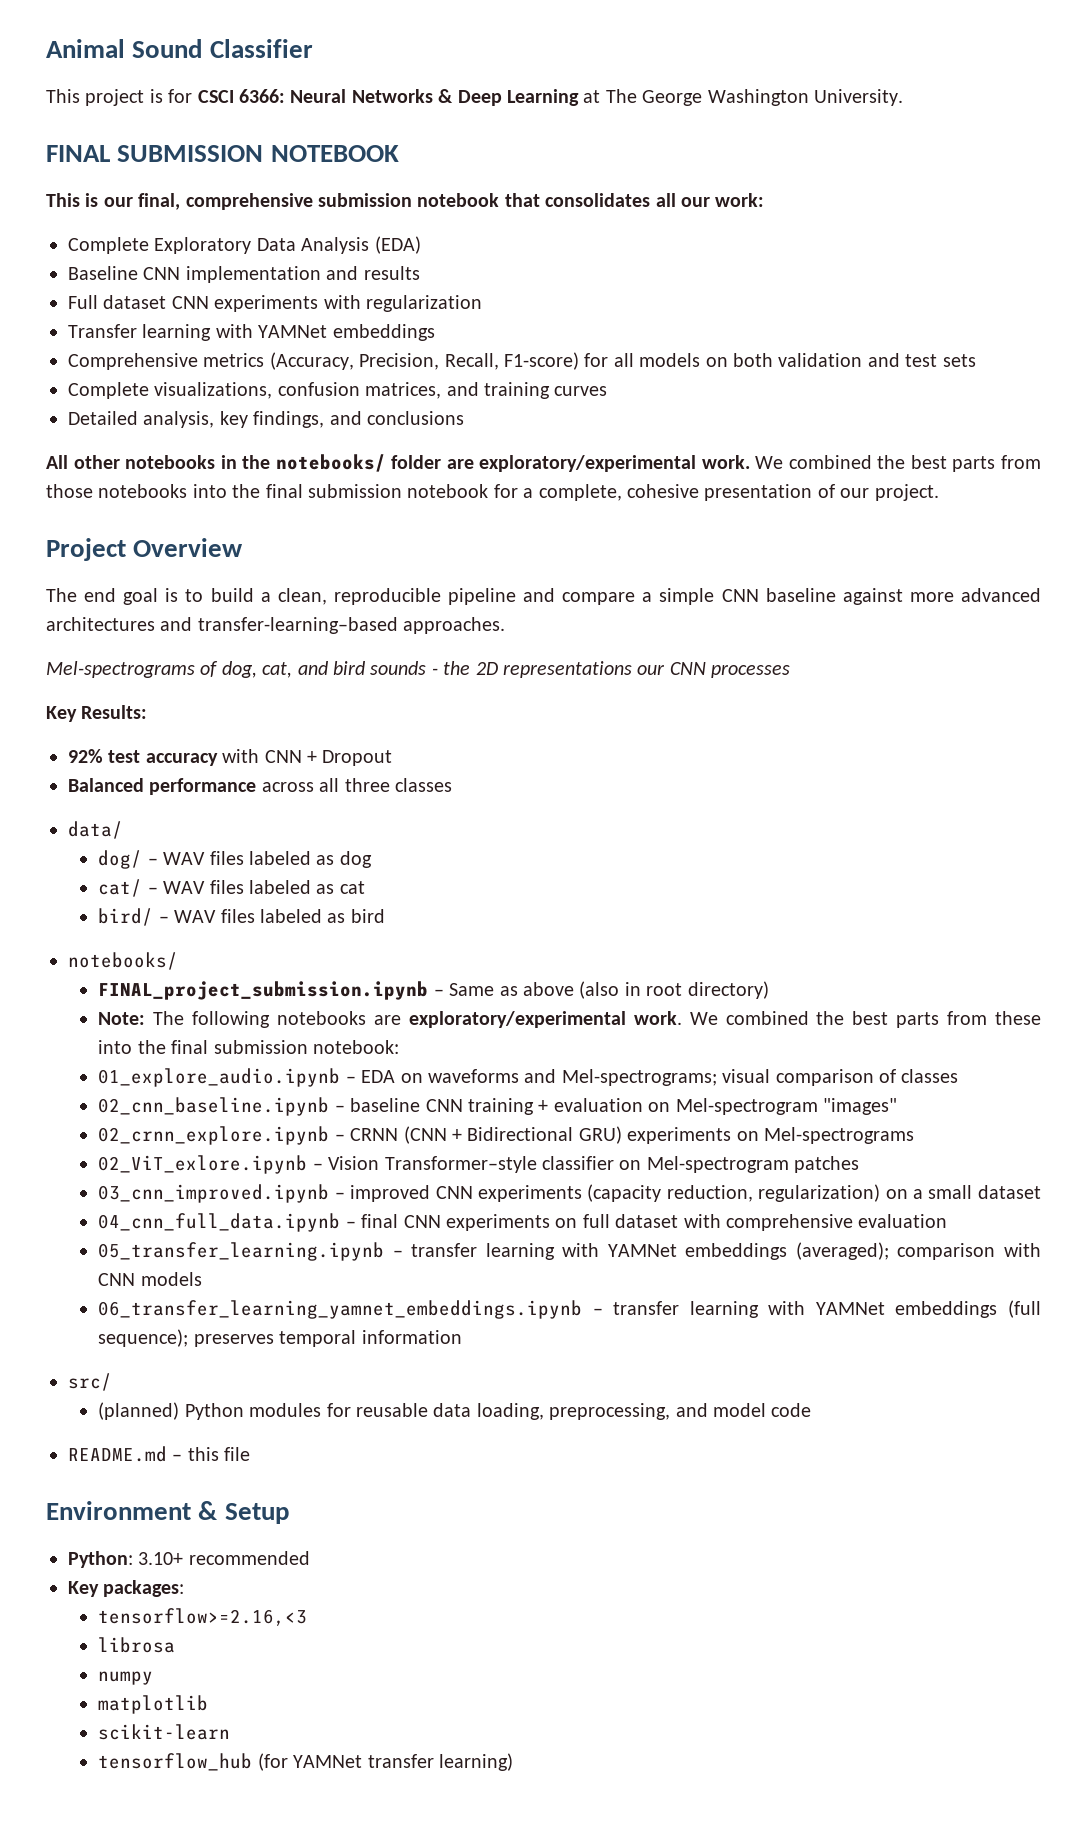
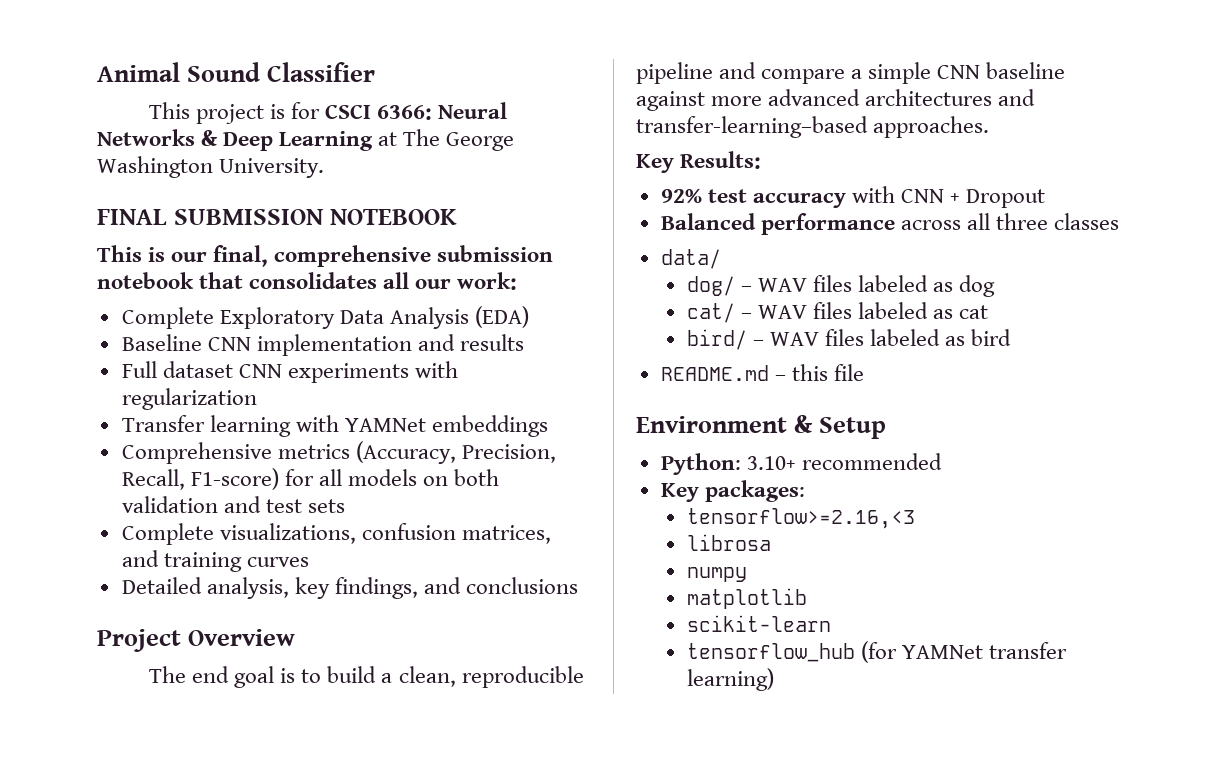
[46,454,1041,472] [46,484,939,501] // All other notebooks in the notebooks/ folder are exploratory/experimental work. We combined the best parts from those notebooks into the final submission notebook for a complete, cohesive presentation of our project. -> (579, 585) none
[46,661,791,678] // Mel-spectrograms of dog, cat, and bird sounds - the 2D representations our CNN processes -> (990, 127) none
[68,952,178,970] [98,981,769,1000] [98,1011,1042,1028] [98,1040,399,1054] [98,1068,959,1087] [98,1097,897,1116] [98,1126,914,1145] [98,1155,860,1174] [98,1184,1041,1203] [98,1213,948,1232] [98,1242,1041,1261] [98,1272,202,1286] [98,1300,1041,1319] [98,1329,462,1347] [68,1373,112,1391] [98,1402,812,1420] // notebooks/ // FINAL_project_submission.ipynb – Same as above (also in root directory) // Note: The following notebooks are exploratory/experimental work. We combined the best parts from these into the final submission notebook: // 01_explore_audio.ipynb – EDA on waveforms and Mel-spectrograms; visual comparison of classes // 02_cnn_baseline.ipynb – baseline CNN training + evaluation on Mel-spectrogram "images" // 02_crnn_explore.ipynb – CRNN (CNN + Bidirectional GRU) experiments on Mel-spectrograms // 02_ViT_exlore.ipynb – Vision Transformer–style classifier on Mel-spectrogram patches // 03_cnn_improved.ipynb – improved CNN experiments (capacity reduction, regularization) on a small dataset // 04_cnn_full_data.ipynb – final CNN experiments on full dataset with comprehensive evaluation // 05_transfer_learning.ipynb – transfer learning with YAMNet embeddings (averaged); comparison with CNN models // 06_transfer_learning_yamnet_embeddings.ipynb – transfer learning with YAMNet embeddings (full sequence); preserves temporal information // src/ // (planned) Python modules for reusable data loading, preprocessing, and model code -> (1012, 337) none

